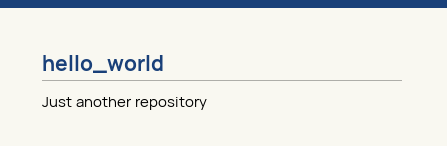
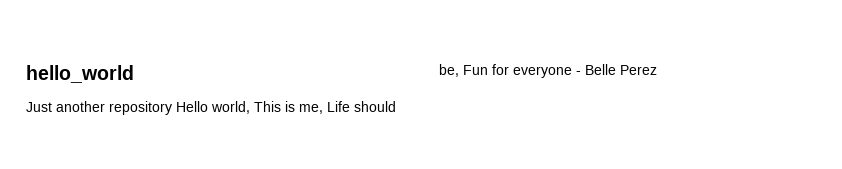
(208, 103) none -> [176,101,396,114] [439,64,657,78] Hello world, This is me, Life should be, Fun for everyone - Belle Perez

